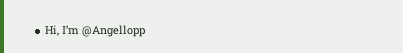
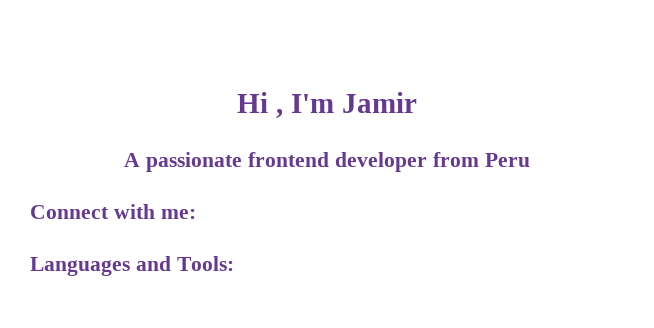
[45,25,146,37] Hi, I’m @Angellopp -> [237,92,417,118] [124,152,530,172] [30,204,196,219] [30,256,234,276] Hi , I'm Jamir // A passionate frontend developer from Peru // Connect with me: // Languages and Tools:

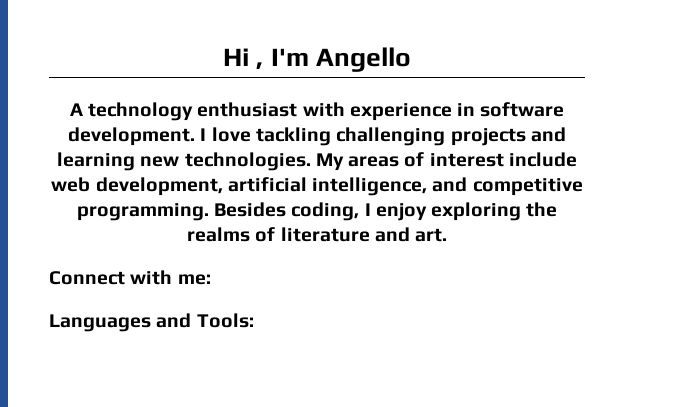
[341,92,417,113] Jamir -> [315,47,411,72] Angello
[146,152,530,172] passionate frontend developer from Peru -> [87,102,565,121] [68,127,566,146] [57,152,577,171] [51,177,583,196] [76,202,558,221] [186,227,448,242] technology enthusiast with experience in software development. I love tackling challenging projects and learning new technologies. My areas of interest include web development, artificial intelligence, and competitive programming. Besides coding, I enjoy exploring the realms of literature and art.

